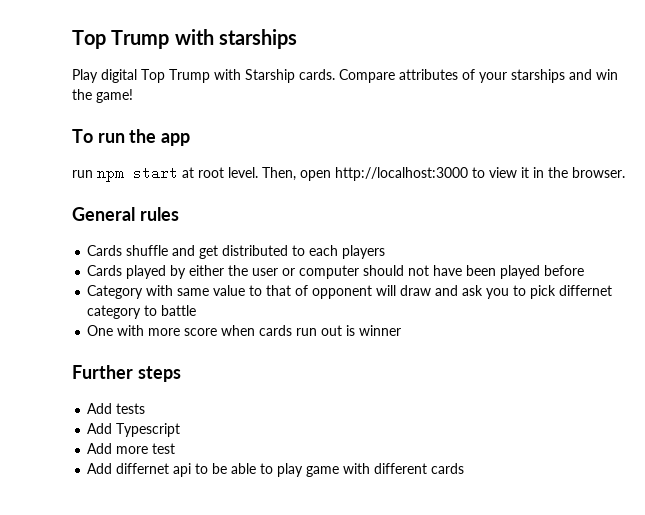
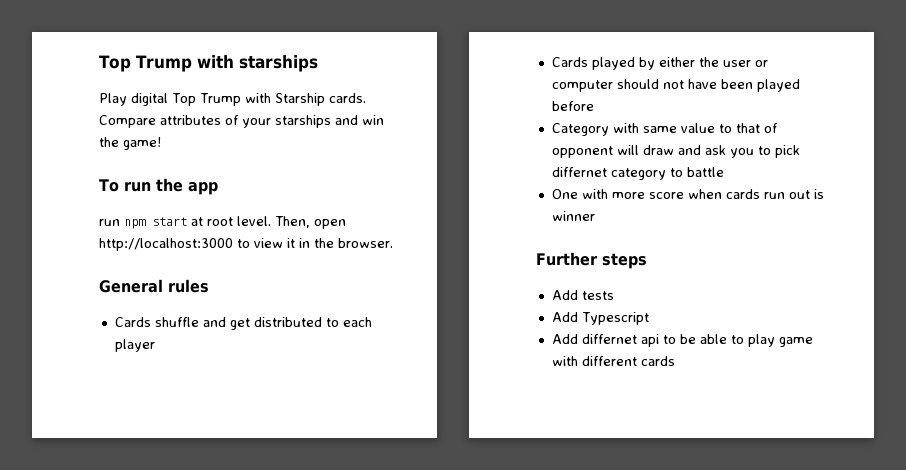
[342,245,386,259] players -> [114,339,155,352] player
[87,443,176,454] // Add more test -> (649, 318) none

